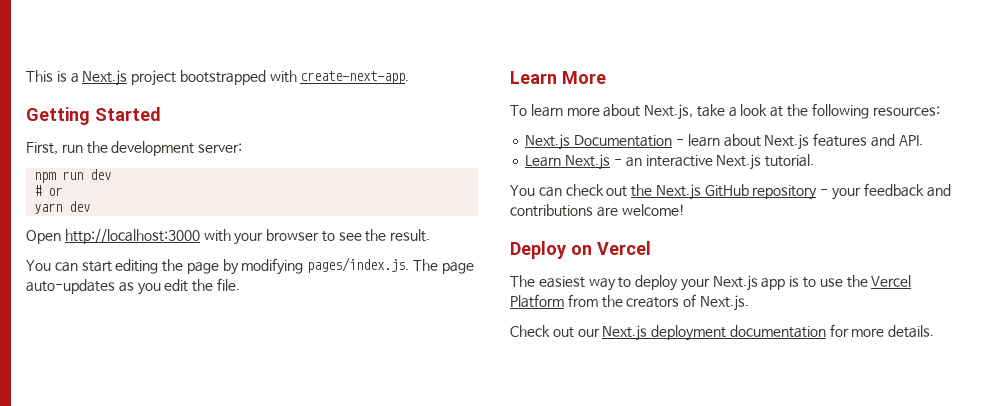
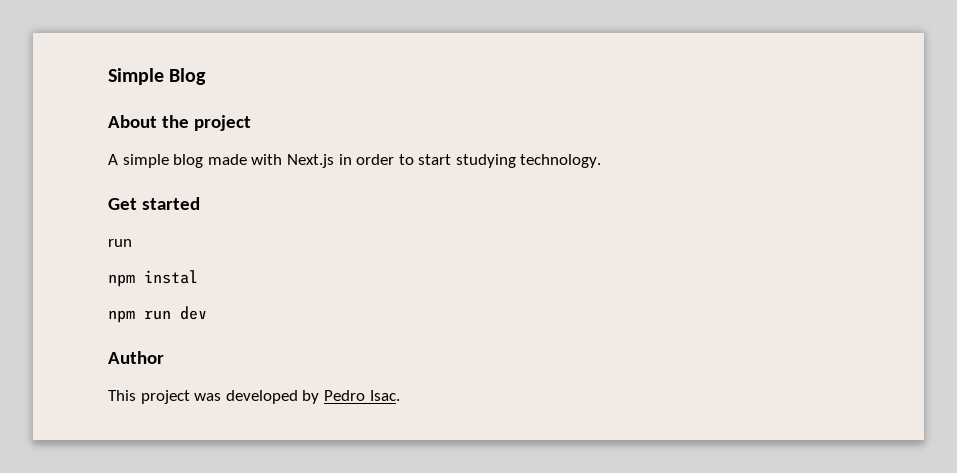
[26,70,410,86] [26,107,161,125] [26,141,243,156] [34,169,112,183] [34,185,63,196] [34,201,91,214] [26,229,431,245] [26,257,474,275] [26,278,240,295] [510,71,606,84] [510,103,940,120] [525,133,923,150] [525,154,815,170] [510,183,951,200] [510,204,685,217] [510,241,651,259] [510,275,912,291] [510,294,749,311] [510,324,935,341] This is a Next.js project bootstrapped with create-next-app. // Getting Started // First, run the development server: // npm run dev // # or // yarn dev // Open http://localhost:3000 with your browser to see the result. // You can start editing the page by modifying pages/index.js. The page auto-updates as you edit the file. // Learn More // To learn more about Next.js, take a look at the following resources: // Next.js Documentation - learn about Next.js features and API. // Learn Next.js - an interactive Next.js tutorial. // You can check out the Next.js GitHub repository - your feedback and contributions are welcome! // Deploy on Vercel // The easiest way to deploy your Next.js app is to use the Vercel Platform from the creators of Next.js. // Check out our Next.js deployment documentation for more details. -> [108,68,207,85] [108,115,251,131] [108,154,602,168] [108,197,200,210] [108,239,132,247] [108,270,198,287] [108,306,207,323] [108,351,164,364] [108,390,400,404] Simple Blog // About the project // A simple blog made with Next.js in order to start studying technology. // Get started // run // npm instal // npm run dev // Author // This project was developed by Pedro Isac.

